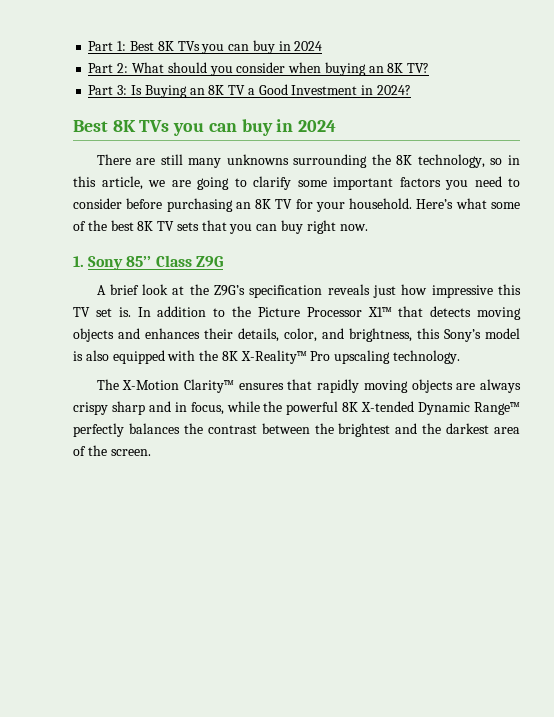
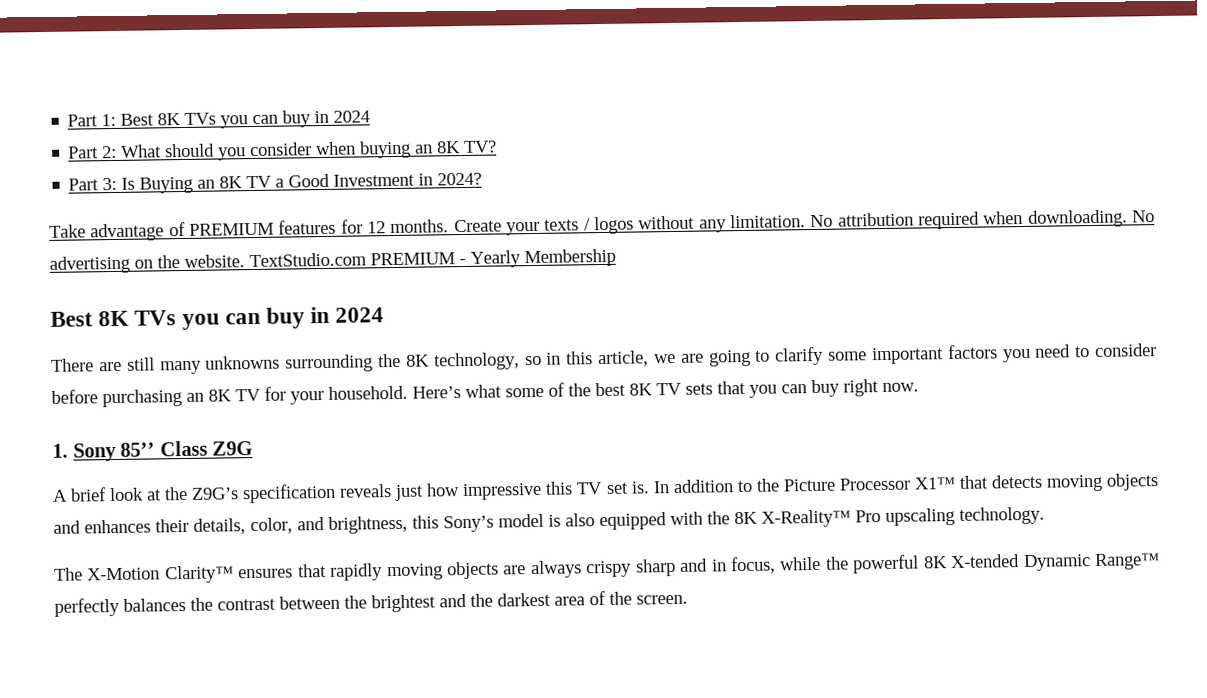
(411, 90) none -> [49,209,1156,242] [49,248,616,274] // Take advantage of PREMIUM features for 12 months. Create your texts / logos without any limitation. No attribution required when downloading. No advertising on the website. TextStudio.com PREMIUM - Yearly Membership

